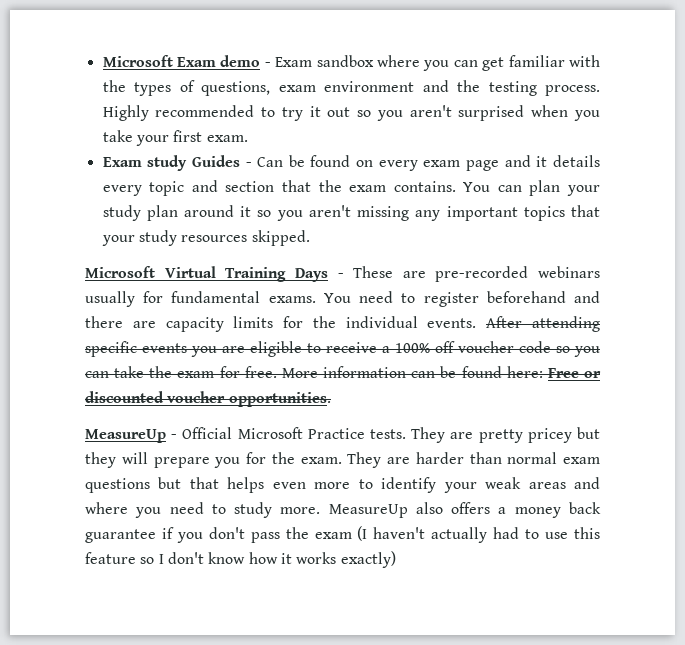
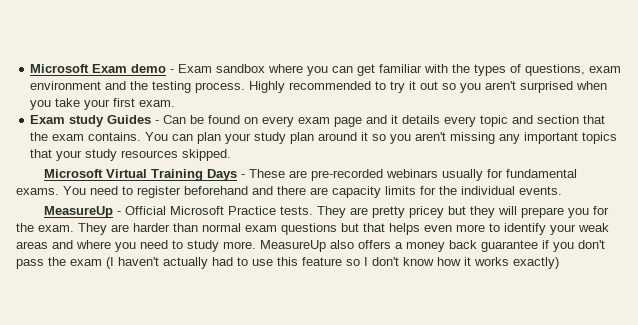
[486,316,600,332] [85,341,600,357] [85,366,601,378] [85,391,331,407] After attending specific events you are eligible to receive a 100% off voucher code so you can take the exam for free. More information can be found here: Free or discounted voucher opportunities. -> (562, 190) none

